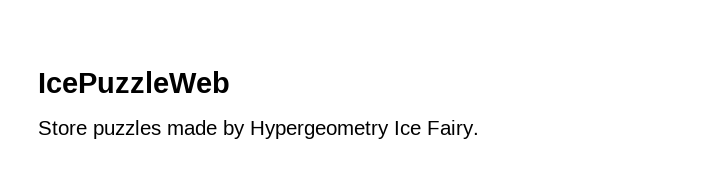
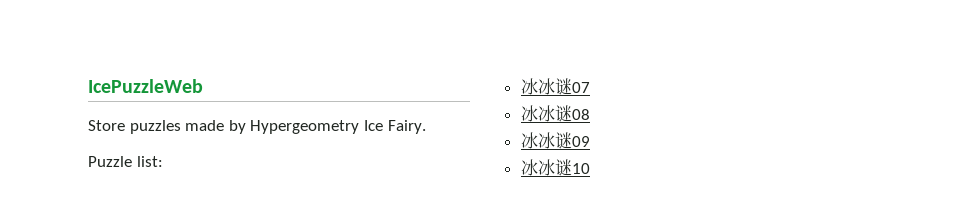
(479, 129) none -> [88,156,163,167] [520,78,590,95] [520,105,590,122] [520,132,590,149] [520,159,590,176] // Puzzle list: // 冰冰谜07 // 冰冰谜08 // 冰冰谜09 // 冰冰谜10

